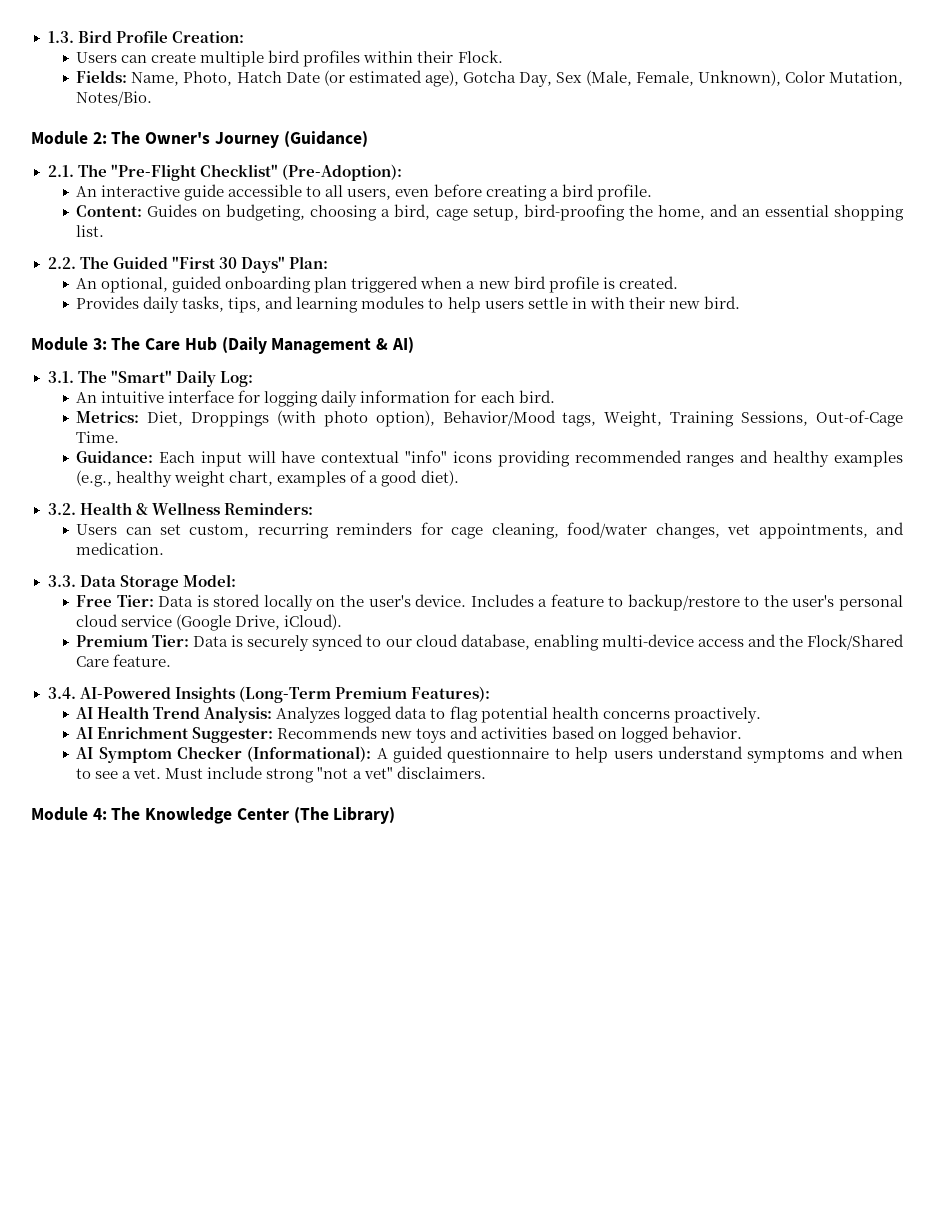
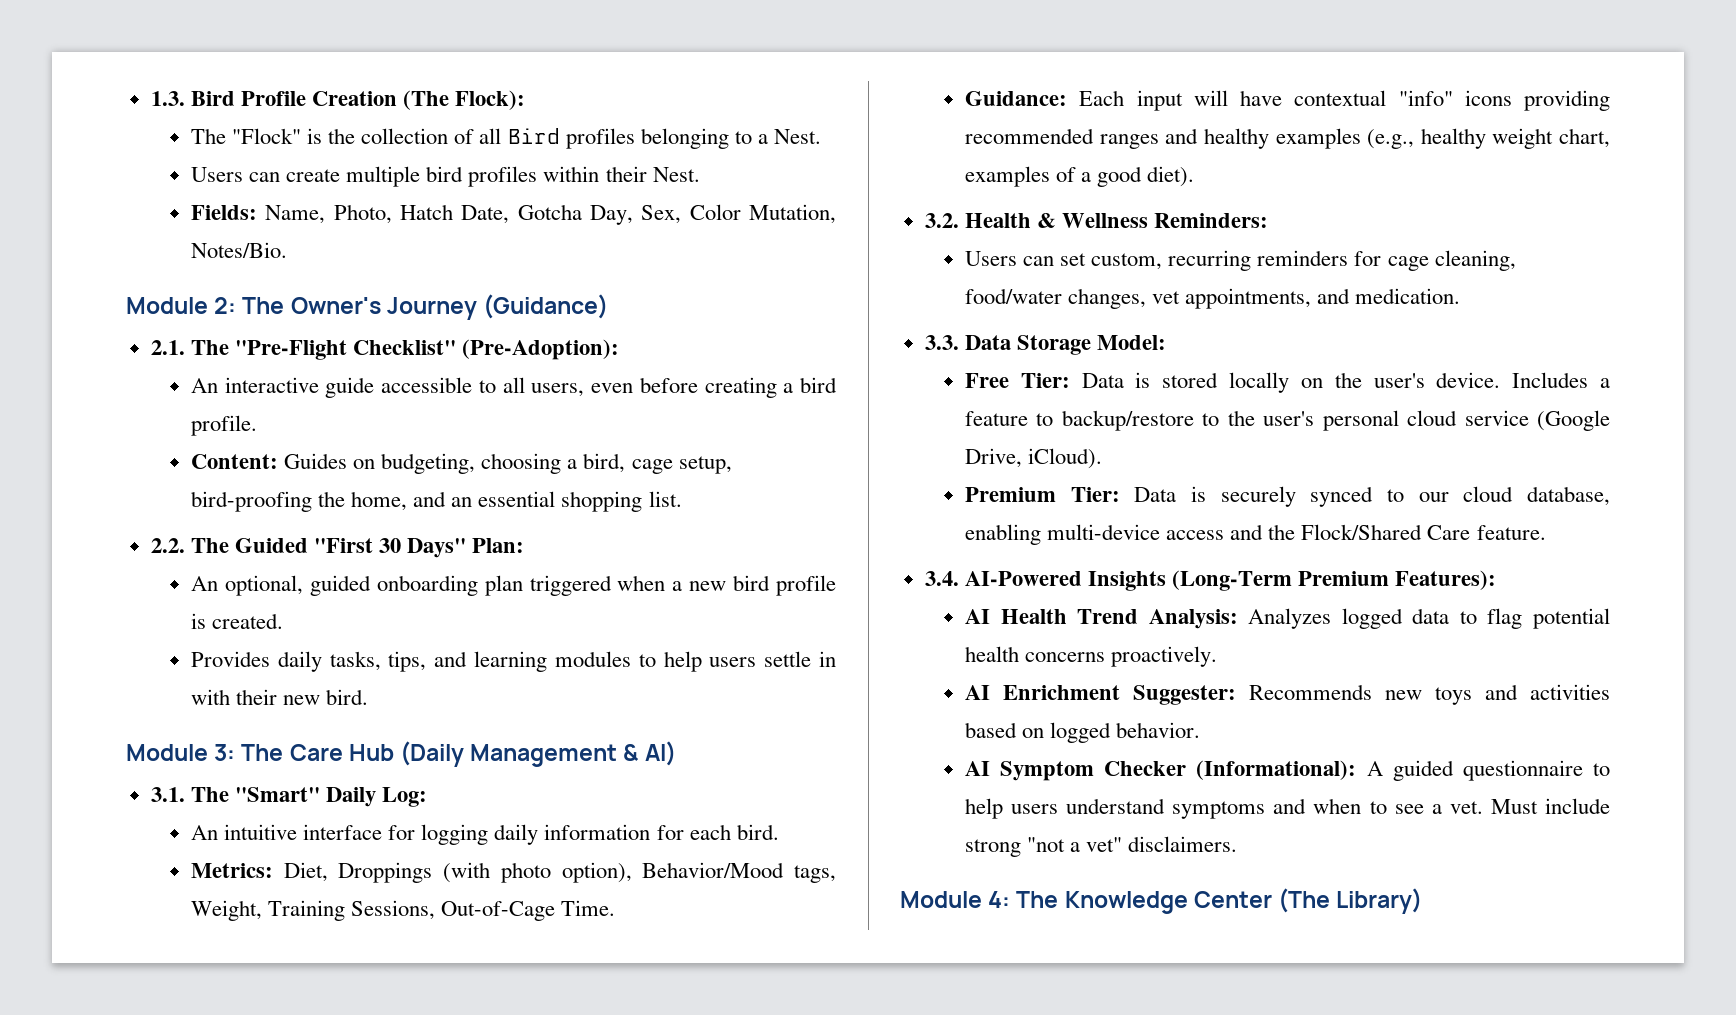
[171,31,244,43] Creation: -> [311,90,526,110] [191,128,821,149] Creation (The Flock): // The "Flock" is the collection of all Bird profiles belonging to a Nest.
[457,50,503,63] Flock. -> [652,167,700,182] Nest.
[285,70,781,87] Date (or estimated age), Gotcha Day, Sex (Male, Female, Unknown), -> [461,204,682,225] Date, Gotcha Day, Sex,

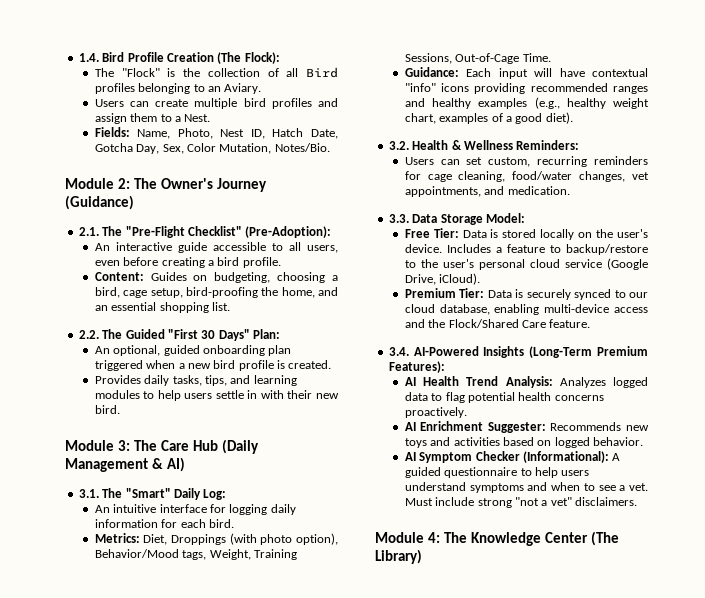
[150,91,185,106] 1.3. -> [78,53,99,62] 1.4.
[757,129,821,144] a Nest. -> [207,83,262,94] an Aviary.
[543,166,647,182] within their -> [318,98,338,107] [94,113,181,124] and assign them to a
(392, 214) none -> [220,129,265,139] Nest ID,

